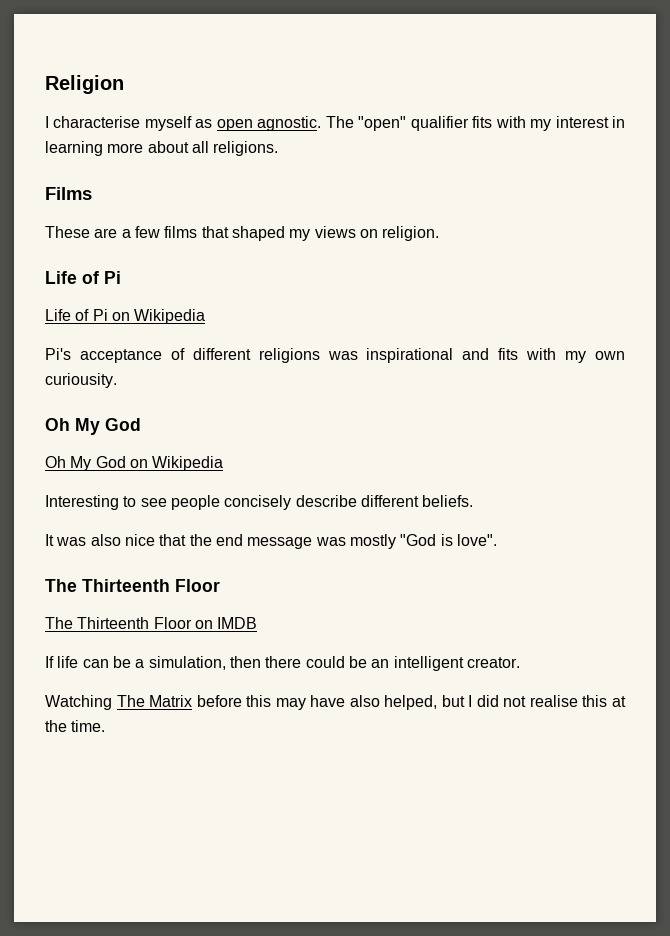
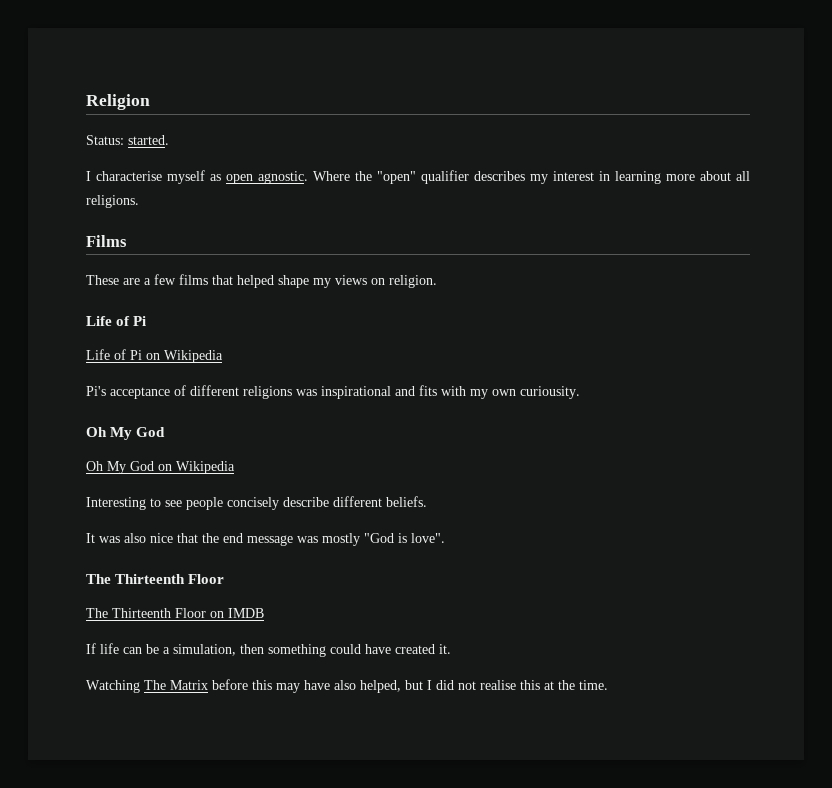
(124, 84) none -> [86,135,169,145] // Status: started.
[325,116,526,131] The "open" qualifier fits with -> [313,170,525,184] Where the "open" qualifier describes
[231,226,285,241] shaped -> [237,275,309,288] helped shape
[265,656,520,671] there could be an intelligent creator. -> [268,644,451,657] something could have created it.

